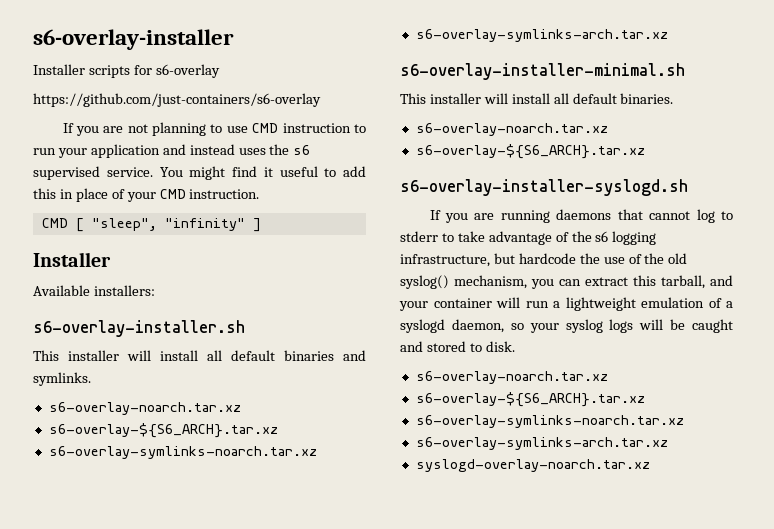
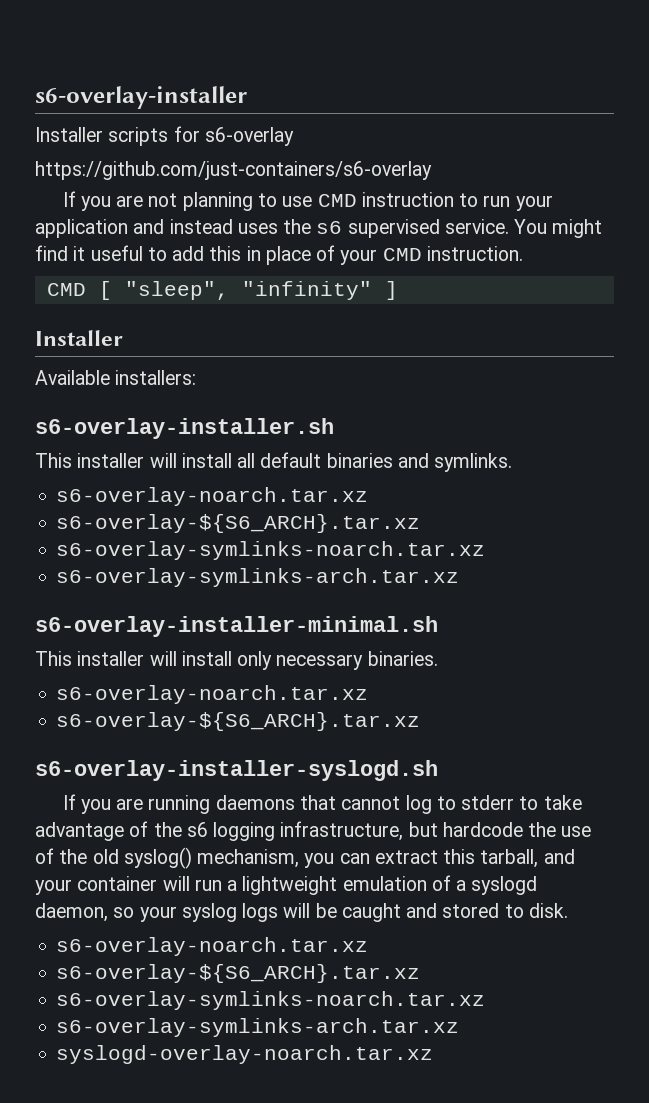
[553,93,617,104] all default -> [237,651,364,670] only necessary

